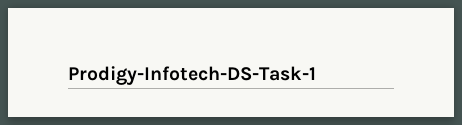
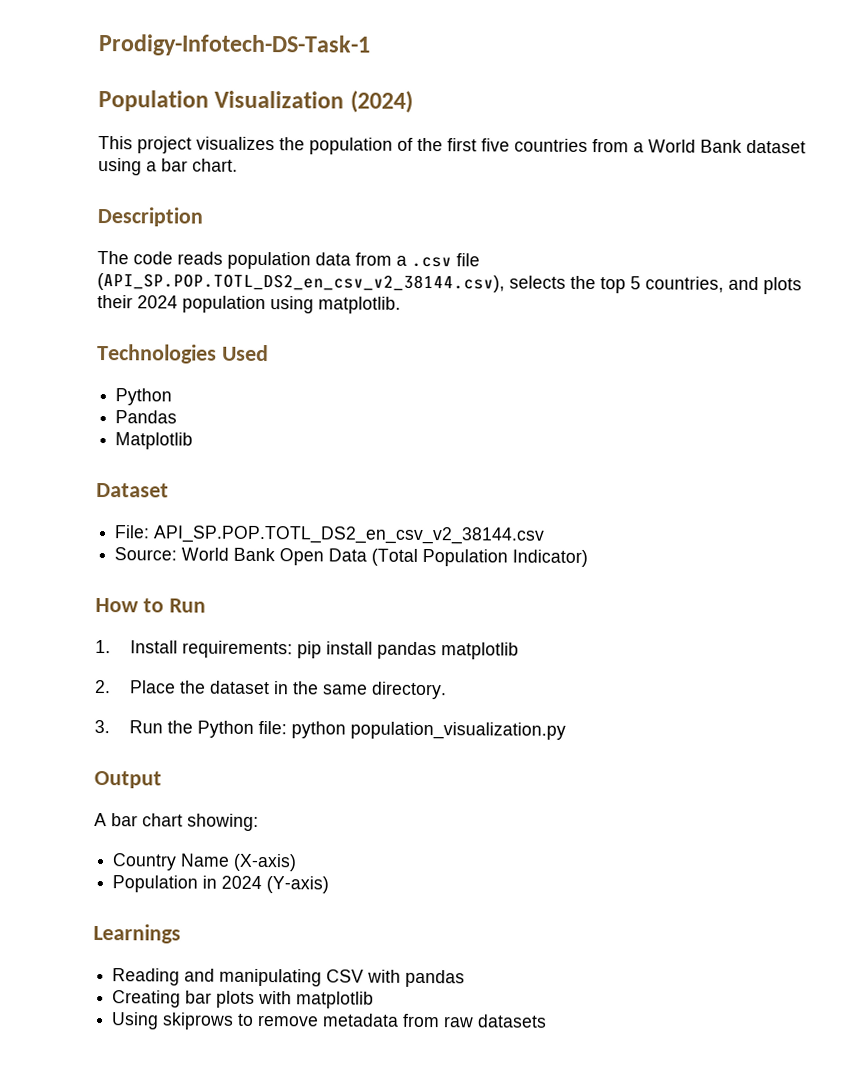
(316, 75) none -> [98,90,413,113] [98,136,806,155] [98,158,238,176] [97,206,203,227] [97,250,480,270] [97,272,802,295] [97,294,401,314] [97,343,269,364] [115,388,173,406] [115,410,178,424] [115,432,194,450] [96,482,169,498] [114,525,546,545] [114,547,589,568] [95,597,206,613] [95,639,519,660] [95,679,447,700] [94,719,566,740] [94,770,162,789] [94,812,259,831] [112,853,298,872] [112,875,330,894] [93,923,181,944] [112,968,466,988] [112,990,375,1009] [111,1012,548,1030] // Population Visualization (2024) // This project visualizes the population of the first five countries from a World Bank dataset using a bar chart. // Description // The code reads population data from a .csv file (API_SP.POP.TOTL_DS2_en_csv_v2_38144.csv), selects the top 5 countries, and plots their 2024 population using matplotlib. // Technologies Used // Python // Pandas // Matplotlib // Dataset // File: API_SP.POP.TOTL_DS2_en_csv_v2_38144.csv // Source: World Bank Open Data (Total Population Indicator) // How to Run // 1. Install requirements: pip install pandas matplotlib // 2. Place the dataset in the same directory. // 3. Run the Python file: python population_visualization.py // Output // A bar chart showing: // Country Name (X-axis) // Population in 2024 (Y-axis) // Learnings // Reading and manipulating CSV with pandas // Creating bar plots with matplotlib // Using skiprows to remove metadata from raw datasets

